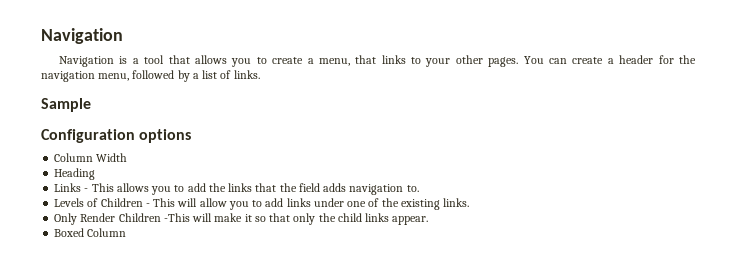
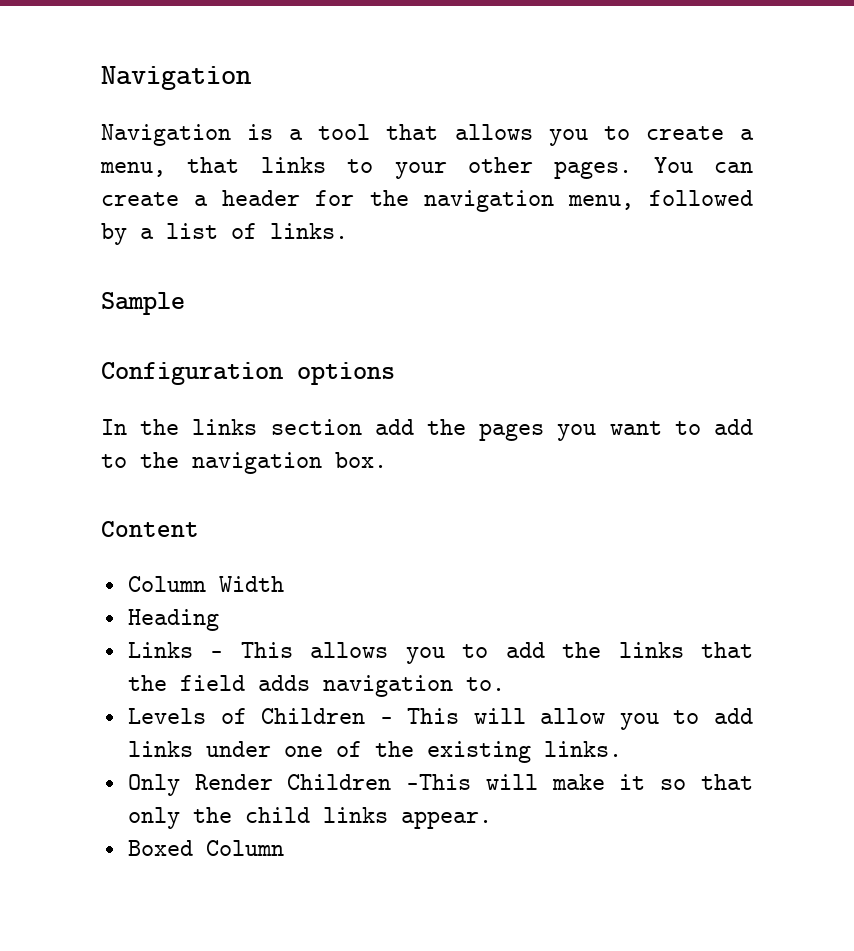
(192, 136) none -> [101,419,753,441] [101,452,387,474] [101,521,199,537] // In the links section add the pages you want to add to the navigation box. // Content

